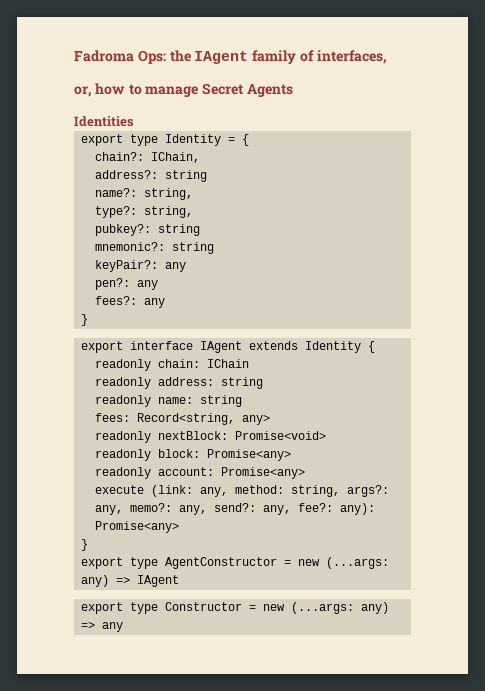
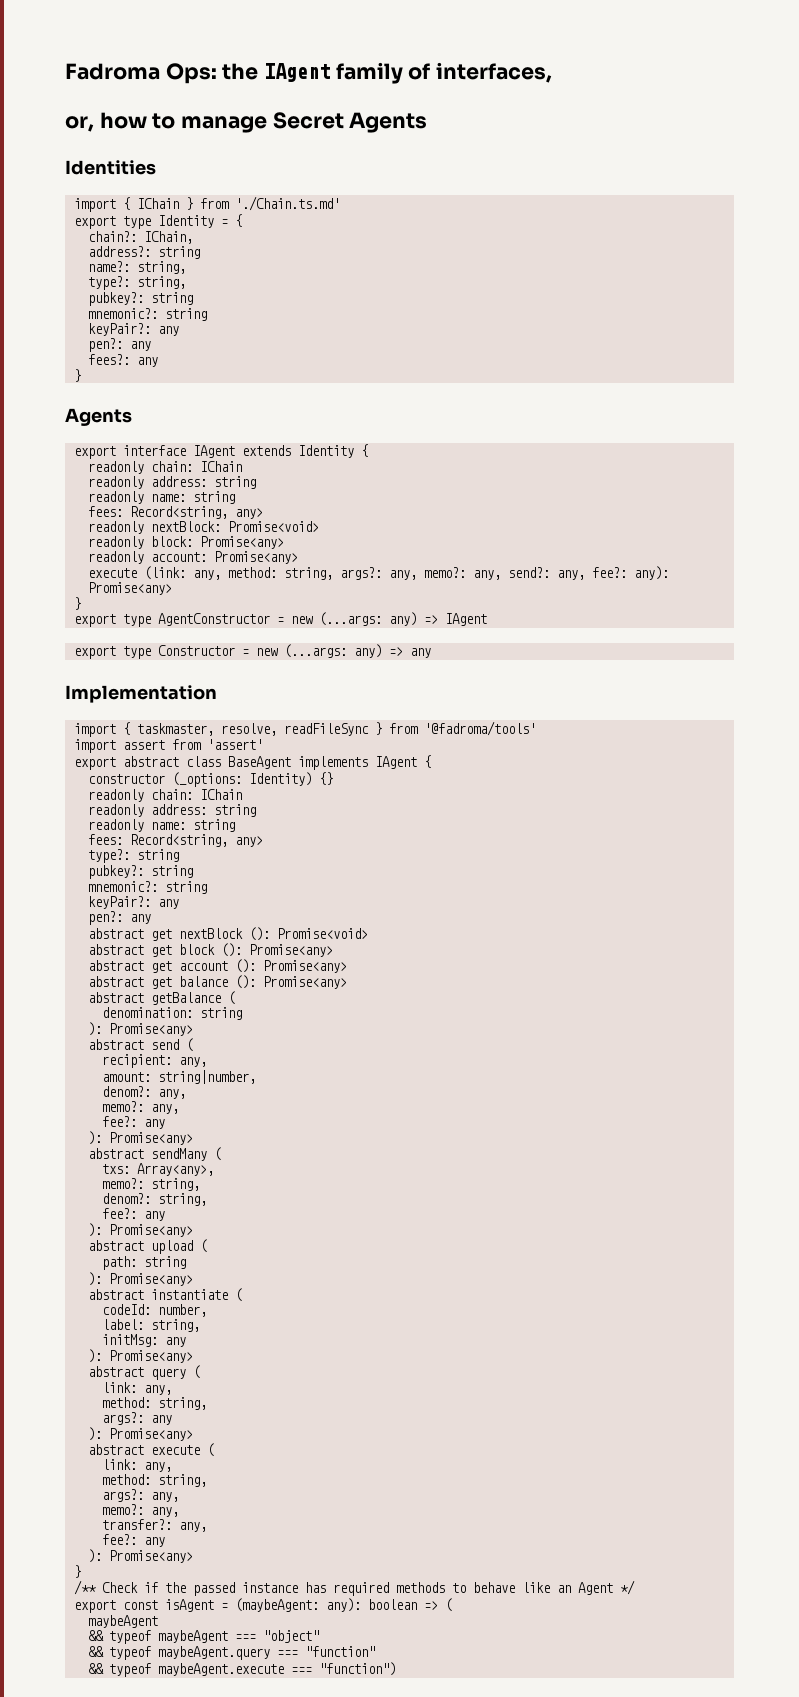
(134, 121) none -> [74,196,340,212] // import { IChain } from './Chain.ts.md'
(88, 320) none -> [65,408,132,426] // Agents
(123, 627) none -> [65,685,217,703] [74,721,536,737] [74,739,263,753] [74,755,431,770] [88,772,333,787] [88,789,242,802] [88,804,256,817] [88,819,235,832] [88,834,263,847] [88,849,179,863] [88,865,193,879] [88,881,207,894] [88,896,179,909] [88,911,151,925] [88,927,368,941] [88,943,333,957] [88,959,347,973] [88,975,347,989] [88,991,235,1005] [102,1007,242,1020] [88,1022,193,1036] [88,1038,193,1052] [102,1054,207,1068] [102,1070,256,1084] [102,1086,186,1099] [102,1101,179,1114] [102,1116,165,1129] [88,1131,193,1145] [88,1147,221,1161] [102,1163,214,1176] [102,1178,200,1191] [102,1193,207,1206] [102,1208,165,1221] [88,1223,193,1237] [88,1239,207,1254] [102,1256,186,1270] [88,1272,193,1286] [88,1288,242,1302] [102,1304,207,1317] [102,1319,200,1332] [102,1334,186,1347] [88,1349,193,1363] [88,1365,200,1380] [102,1382,172,1395] [102,1397,207,1410] [102,1412,172,1425] [88,1427,193,1441] [88,1443,214,1457] [102,1459,172,1472] [102,1474,207,1487] [102,1489,179,1502] [102,1504,179,1517] [102,1519,207,1532] [102,1534,165,1547] [88,1549,193,1563] [74,1565,81,1578] [74,1580,635,1596] [74,1598,452,1613] [88,1615,158,1628] [88,1630,319,1644] [88,1646,375,1660] [88,1662,396,1677] // Implementation // import { taskmaster, resolve, readFileSync } from '@fadroma/tools' // import assert from 'assert' // export abstract class BaseAgent implements IAgent { // constructor (_options: Identity) {} // readonly chain: IChain // readonly address: string // readonly name: string // fees: Record<string, any> // type?: string // pubkey?: string // mnemonic?: string // keyPair?: any // pen?: any // abstract get nextBlock (): Promise<void> // abstract get block (): Promise<any> // abstract get account (): Promise<any> // abstract get balance (): Promise<any> // abstract getBalance ( // denomination: string // ): Promise<any> // abstract send ( // recipient: any, // amount: string|number, // denom?: any, // memo?: any, // fee?: any // ): Promise<any> // abstract sendMany ( // txs: Array<any>, // memo?: string, // denom?: string, // fee?: any // ): Promise<any> // abstract upload ( // path: string // ): Promise<any> // abstract instantiate ( // codeId: number, // label: string, // initMsg: any // ): Promise<any> // abstract query ( // link: any, // method: string, // args?: any // ): Promise<any> // abstract execute ( // link: any, // method: string, // args?: any, // memo?: any, // transfer?: any, // fee?: any // ): Promise<any> // } // /** Check if the passed instance has required methods to behave like an Agent */ // export const isAgent = (maybeAgent: any): boolean => ( // maybeAgent // && typeof maybeAgent === "object" // && typeof maybeAgent.query === "function" // && typeof maybeAgent.execute === "function")

